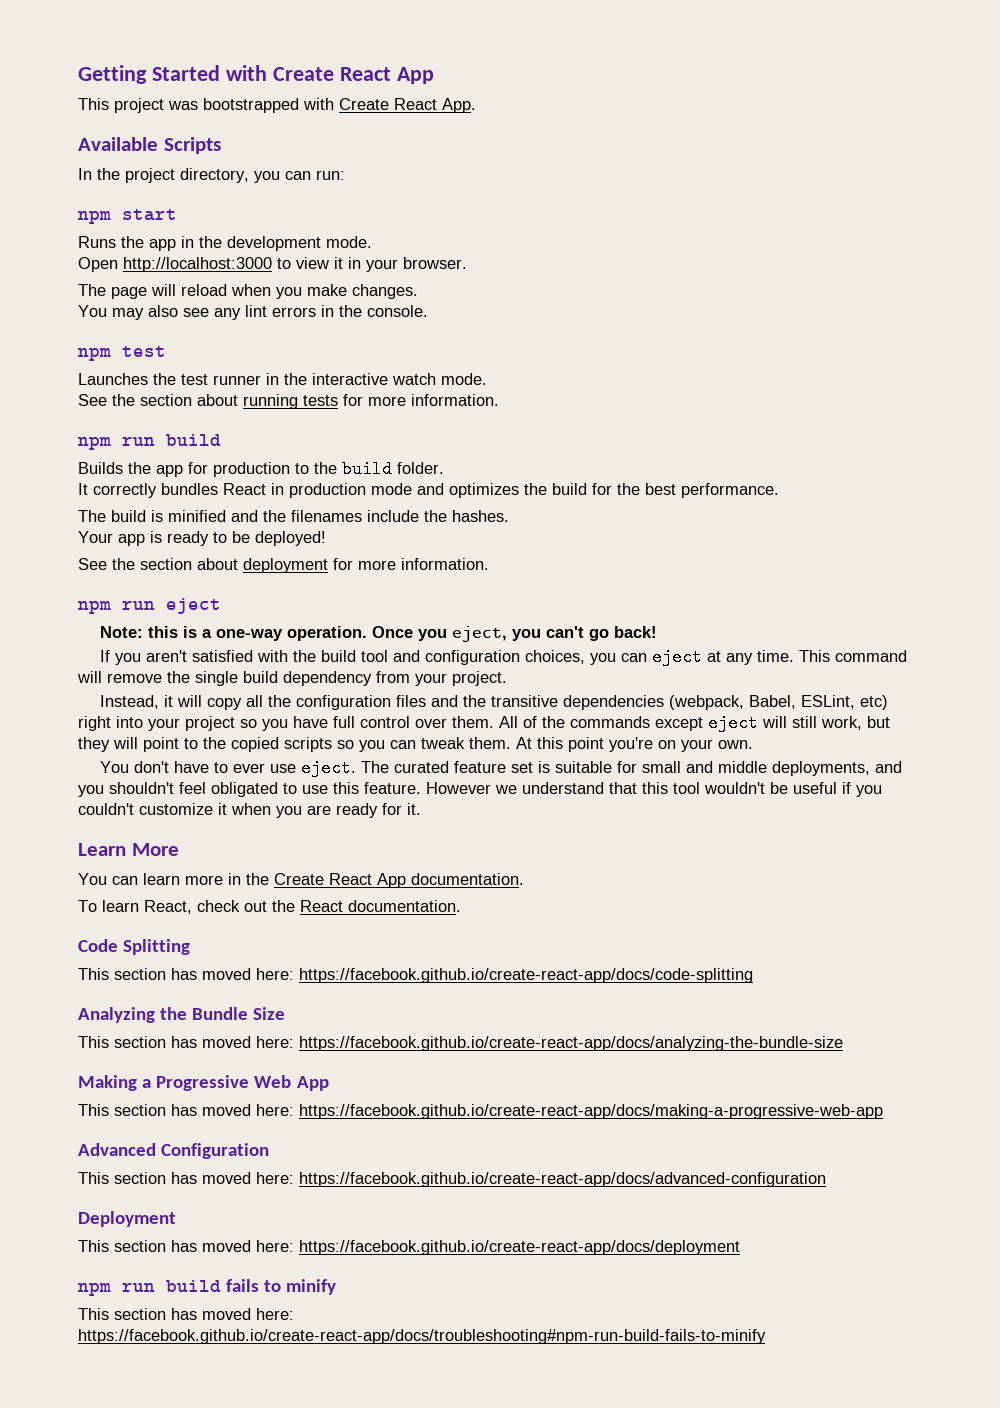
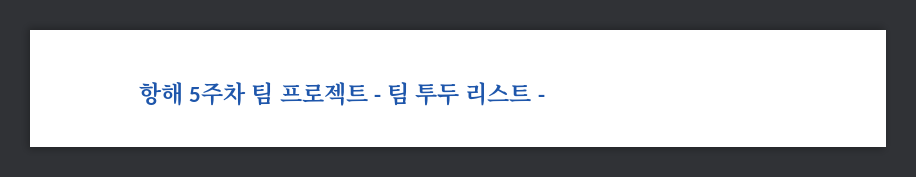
[78,65,434,84] [78,98,476,113] [78,137,221,154] [78,168,345,183] [78,209,177,224] [78,236,372,251] [78,257,467,272] [78,284,418,299] [78,305,428,320] [78,346,166,361] [78,373,487,385] [78,394,499,409] [78,434,221,450] [78,460,444,478] [78,483,779,498] [78,510,509,522] [78,531,326,546] [78,558,489,573] [78,598,221,614] [100,626,658,642] [100,648,908,666] [77,671,507,686] [100,695,889,710] [78,714,890,732] [78,737,753,752] [100,759,903,777] [78,782,882,797] [78,803,421,818] [78,843,179,856] [78,873,524,888] [78,900,461,914] [78,939,191,955] [78,968,753,983] [78,1007,286,1023] [78,1036,843,1051] [78,1075,329,1091] [78,1104,883,1119] [78,1143,270,1159] [78,1172,826,1187] [78,1211,176,1227] [78,1240,740,1255] [78,1279,337,1296] [78,1308,294,1320] [78,1329,766,1344] Getting Started with Create React App // This project was bootstrapped with Create React App. // Available Scripts // In the project directory, you can run: // npm start // Runs the app in the development mode. // Open http://localhost:3000 to view it in your browser. // The page will reload when you make changes. // You may also see any lint errors in the console. // npm test // Launches the test runner in the interactive watch mode. // See the section about running tests for more information. // npm run build // Builds the app for production to the build folder. // It correctly bundles React in production mode and optimizes the build for the best performance. // The build is minified and the filenames include the hashes. // Your app is ready to be deployed! // See the section about deployment for more information. // npm run eject // Note: this is a one-way operation. Once you eject, you can't go back! // If you aren't satisfied with the build tool and configuration choices, you can eject at any time. This command will remove the single build dependency from your project. // Instead, it will copy all the configuration files and the transitive dependencies (webpack, Babel, ESLint, etc) right into your project so you have full control over them. All of the commands except eject will still work, but they will point to the copied scripts so you can tweak them. At this point you're on your own. // You don't have to ever use eject. The curated feature set is suitable for small and middle deployments, and you shouldn't feel obligated to use this feature. However we understand that this tool wouldn't be useful if you couldn't customize it when you are ready for it. // Learn More // You can learn more in the Create React App documentation. // To learn React, check out the React documentation. // Code Splitting // This section has moved here: https://facebook.github.io/create-react-app/docs/code-splitting // Analyzing the Bundle Size // This section has moved here: https://facebook.github.io/create-react-app/docs/analyzing-the-bundle-size // Making a Progressive Web App // This section has moved here: https://facebook.github.io/create-react-app/docs/making-a-progressive-web-app // Advanced Configuration // This section has moved here: https://facebook.github.io/create-react-app/docs/advanced-configuration // Deployment // This section has moved here: https://facebook.github.io/create-react-app/docs/deployment // npm run build fails to minify // This section has moved here: https://facebook.github.io/create-react-app/docs/troubleshooting#npm-run-build-fails-to-minify -> [139,82,545,106] 항해 5주차 팀 프로젝트 - 팀 투두 리스트 -

